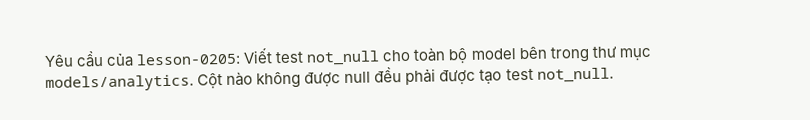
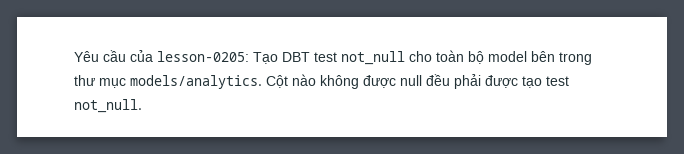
[243,48,274,64] Viết -> [253,52,310,64] Tạo DBT

